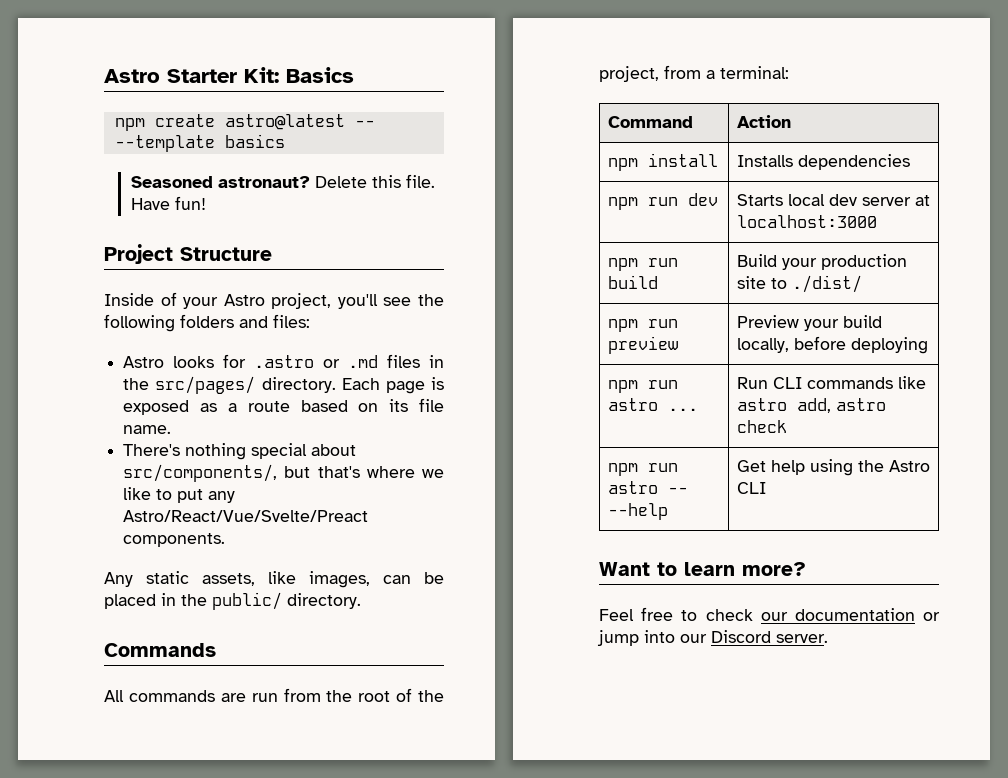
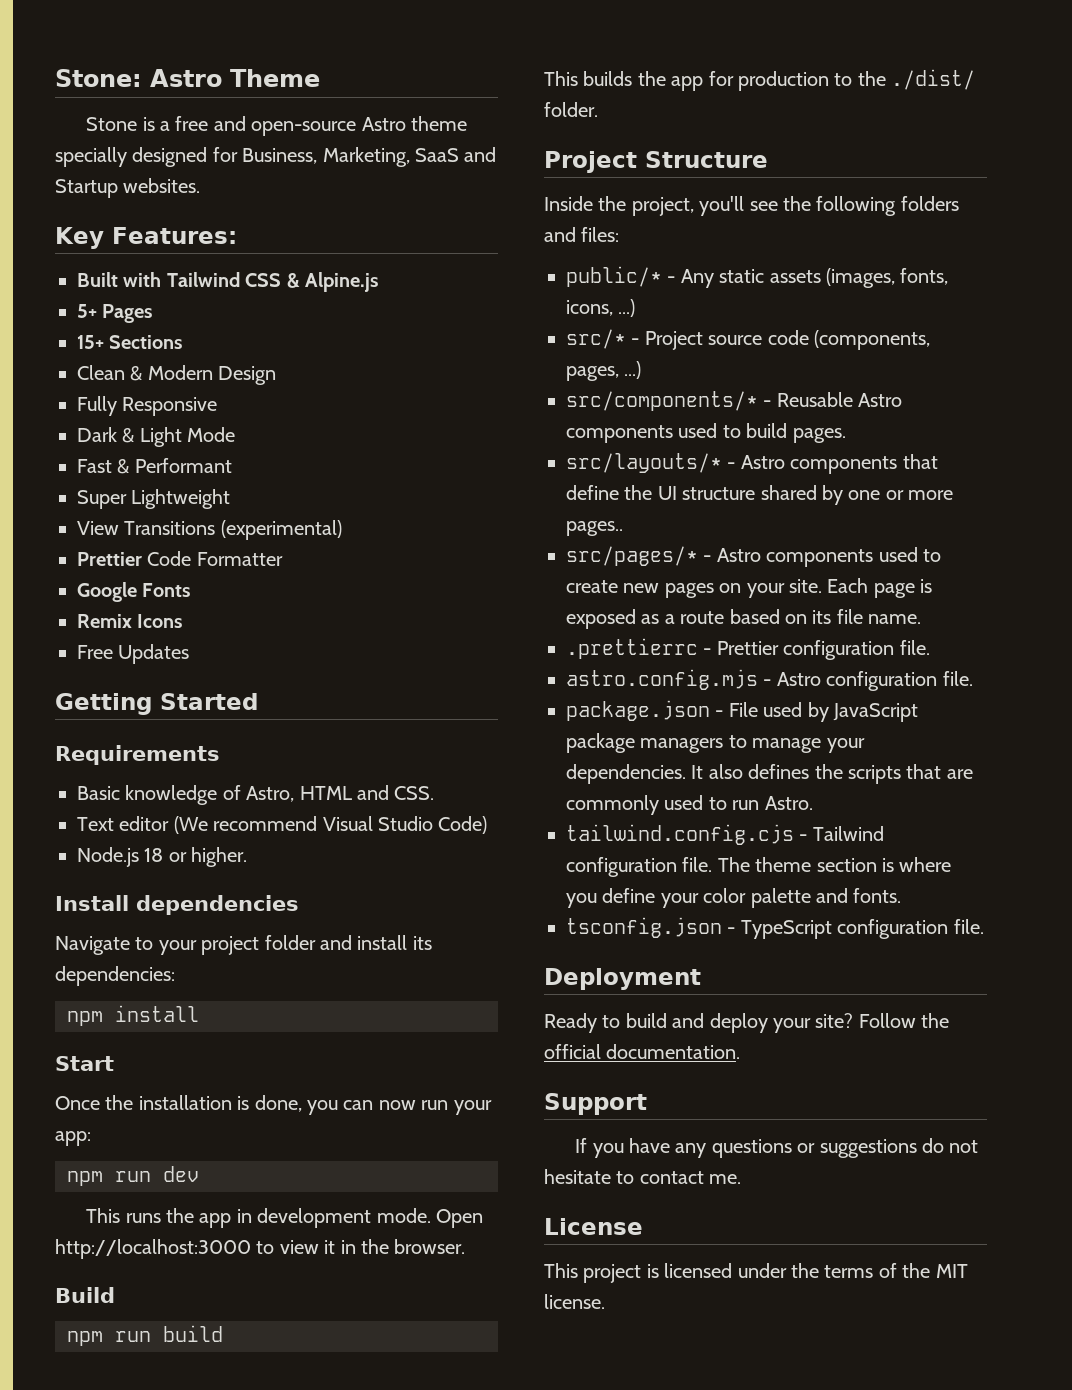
[104,67,354,83] [114,114,375,131] [114,134,285,152] [130,174,435,188] [130,196,206,210] Astro Starter Kit: Basics // npm create astro@latest -- --template basics // Seasoned astronaut? Delete this file. Have fun! -> [55,69,320,87] [86,116,467,136] [55,147,497,167] [55,178,201,198] [55,227,237,249] [77,272,378,292] [77,304,153,323] [77,335,183,349] [77,365,277,385] [77,396,218,416] [77,427,236,447] [77,458,232,474] [77,489,231,509] [77,520,342,540] [77,551,283,566] [77,582,191,602] [77,614,183,628] [77,644,190,664] [55,693,258,715] [55,745,220,765] [77,785,435,805] [77,816,488,834] [77,847,248,867] [55,895,299,915] [55,935,432,955] [55,966,175,986] [67,1005,199,1026] [55,1056,114,1071] [55,1095,492,1115] [55,1131,91,1146] [67,1166,199,1186] [86,1208,483,1228] [55,1239,466,1259] [55,1287,115,1303] [67,1325,223,1346] [544,69,976,91] [544,102,598,117] Stone: Astro Theme // Stone is a free and open-source Astro theme specially designed for Business, Marketing, SaaS and Startup websites. // Key Features: // Built with Tailwind CSS & Alpine.js // 5+ Pages // 15+ Sections // Clean & Modern Design // Fully Responsive // Dark & Light Mode // Fast & Performant // Super Lightweight // View Transitions (experimental) // Prettier Code Formatter // Google Fonts // Remix Icons // Free Updates // Getting Started // Requirements // Basic knowledge of Astro, HTML and CSS. // Text editor (We recommend Visual Studio Code) // Node.js 18 or higher. // Install dependencies // Navigate to your project folder and install its dependencies: // npm install // Start // Once the installation is done, you can now run your app: // npm run dev // This runs the app in development mode. Open http://localhost:3000 to view it in the browser. // Build // npm run build // This builds the app for production to the ./dist/ folder.
[160,292,265,309] of your Astro -> [598,196,627,211] the
[123,354,445,368] [123,376,336,394] Astro looks for .astro or .md files in the src/pages/ directory. -> [566,266,949,288] [566,299,636,317] [566,329,930,350] [566,361,642,381] [566,391,903,411] [566,423,846,443] [566,453,938,474] [566,485,954,505] [566,521,623,536] [566,546,941,567] [566,579,822,598] public/* - Any static assets (images, fonts, icons, ...) // src/* - Project source code (components, pages, ...) // src/components/* - Reusable Astro components used to build pages. // src/layouts/* - Astro components that define the UI structure shared by one or more pages.. // src/pages/* - Astro components used to create new pages on your site.
[123,443,357,460] [123,464,444,482] [123,487,236,503] [123,510,369,522] [123,533,226,547] [104,571,444,588] [104,592,361,610] [104,643,216,657] [104,688,444,702] [599,65,789,82] [607,116,693,128] [736,115,791,128] [607,153,718,171] [736,154,910,170] [607,193,718,210] [736,194,930,206] [736,215,877,228] [607,258,678,271] [607,275,658,289] [736,254,907,270] [736,275,862,293] [607,319,678,332] [607,336,678,354] [736,315,882,331] [736,336,928,354] [607,380,678,393] [607,398,698,411] [736,376,926,389] [736,398,886,413] [736,420,787,433] [607,463,678,476] [607,481,688,494] [607,503,668,520] [736,459,930,476] [736,482,766,494] [599,562,806,576] [599,607,940,621] [597,630,828,646] There's nothing special about src/components/, but that's where we like to put any Astro/React/Vue/Svelte/Preact components. // Any static assets, like images, can be placed in the public/ directory. // Commands // All commands are run from the root of the project, from a terminal: // Command | Action // npm install | Installs dependencies // npm run dev | Starts local dev server at localhost:3000 // npm run build | Build your production site to ./dist/ // npm run preview | Preview your build locally, before deploying // npm run astro ... | Run CLI commands like astro add, astro check // npm run astro -- --help | Get help using the Astro CLI // Want to learn more? // Feel free to check our documentation or jump into our Discord server. -> [566,638,930,660] [566,669,973,691] [566,700,918,722] [566,733,865,753] [566,764,973,784] [566,795,813,815] [566,824,884,845] [566,857,952,877] [566,888,902,908] [566,917,984,939] [544,968,701,990] [544,1013,950,1033] [544,1044,741,1059] [544,1093,647,1115] [575,1138,979,1158] [544,1169,742,1184] [544,1218,643,1235] [544,1263,968,1283] [544,1294,605,1309] .prettierrc - Prettier configuration file. // astro.config.mjs - Astro configuration file. // package.json - File used by JavaScript package managers to manage your dependencies. It also defines the scripts that are commonly used to run Astro. // tailwind.config.cjs - Tailwind configuration file. The theme section is where you define your color palette and fonts. // tsconfig.json - TypeScript configuration file. // Deployment // Ready to build and deploy your site? Follow the official documentation. // Support // If you have any questions or suggestions do not hesitate to contact me. // License // This project is licensed under the terms of the MIT license.

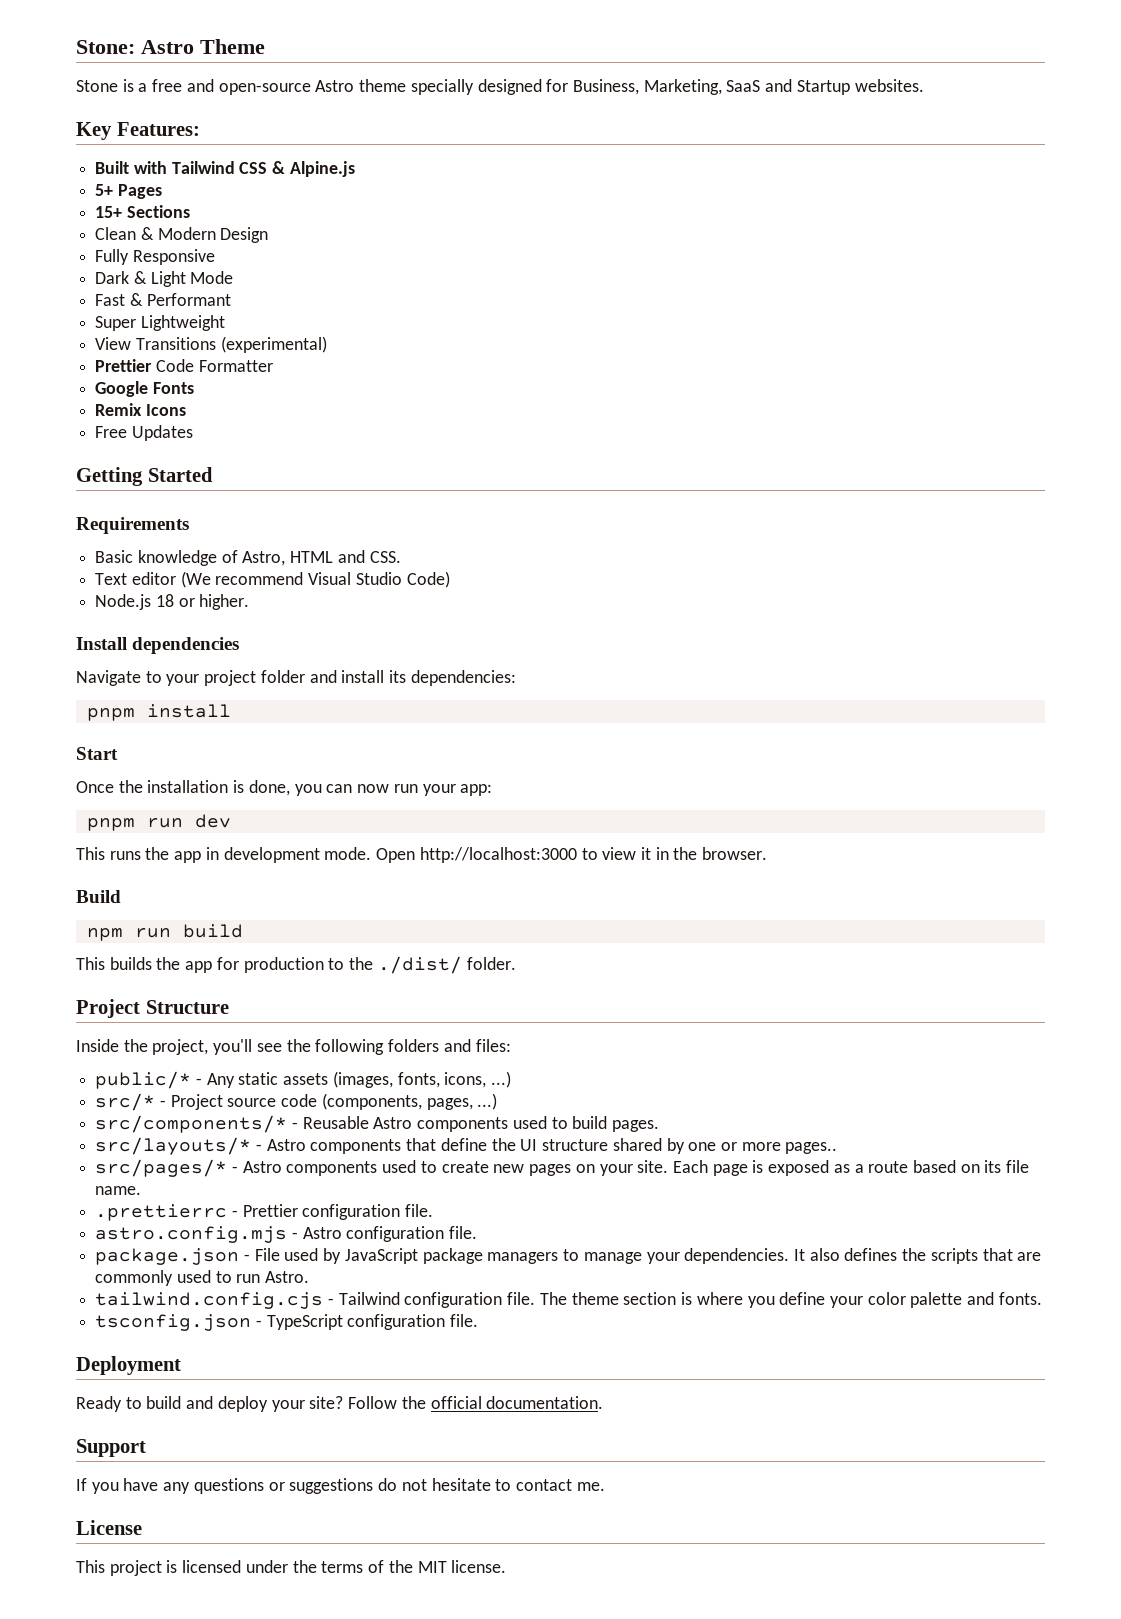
[67,1011,103,1026] npm -> [86,708,135,721] pnpm
[67,1171,103,1186] npm -> [86,818,135,831] pnpm

